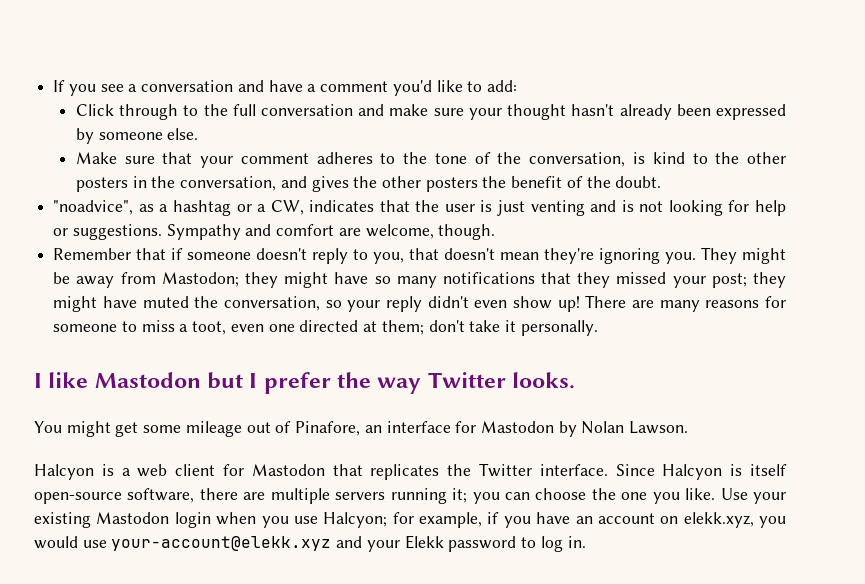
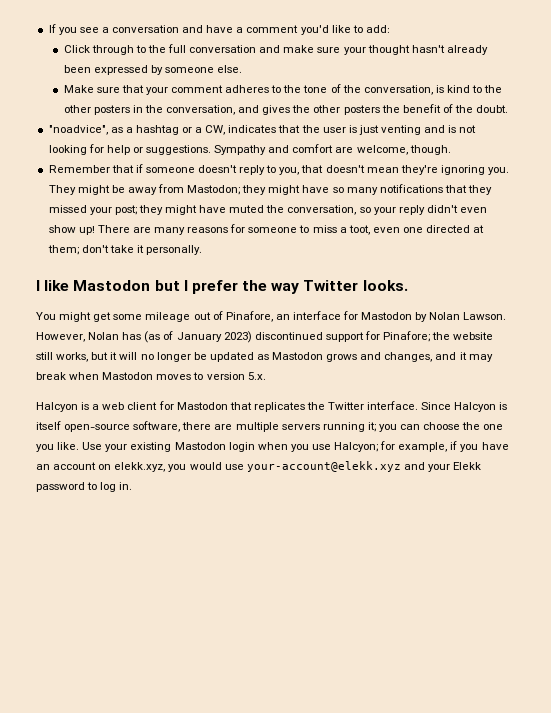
(689, 427) none -> [36,331,494,343] [36,352,493,362] [36,372,266,380] However, Nolan has (as of January 2023) discontinued support for Pinafore; the website still works, but it will no longer be updated as Mastodon grows and changes, and it may break when Mastodon moves to version 5.x.

